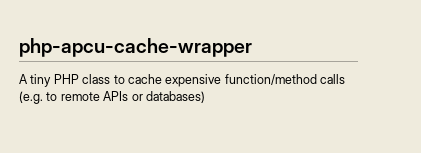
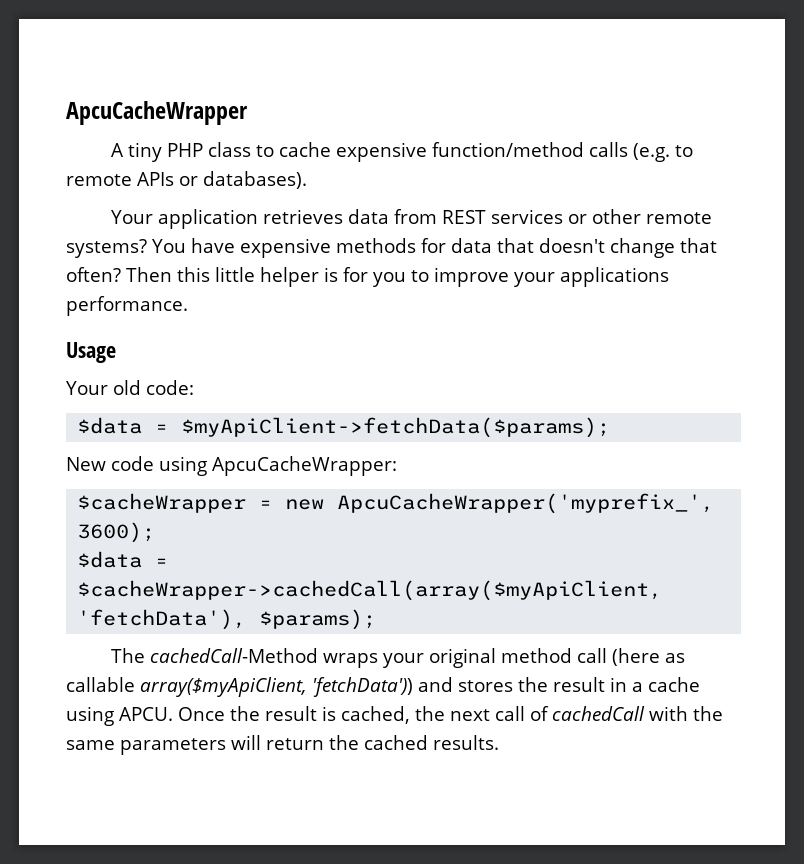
[19,38,252,57] php-apcu-cache-wrapper -> [66,101,248,125] ApcuCacheWrapper
[145,91,205,103] databases) -> [203,171,307,189] [111,209,713,229] [66,238,717,258] [66,267,669,287] [66,296,188,316] [66,342,116,363] [66,380,194,395] [77,417,611,438] [66,456,397,476] [77,493,715,514] [77,522,156,543] [77,551,169,568] [77,580,663,601] [77,609,377,630] [111,648,686,668] [66,677,700,697] [66,706,723,726] [66,735,499,755] databases). // Your application retrieves data from REST services or other remote systems? You have expensive methods for data that doesn't change that often? Then this little helper is for you to improve your applications performance. // Usage // Your old code: // $data = $myApiClient->fetchData($params); // New code using ApcuCacheWrapper: // $cacheWrapper = new ApcuCacheWrapper('myprefix_', 3600); // $data = $cacheWrapper->cachedCall(array($myApiClient, 'fetchData'), $params); // The cachedCall-Method wraps your original method call (here as callable array($myApiClient, 'fetchData')) and stores the result in a cache using APCU. Once the result is cached, the next call of cachedCall with the same parameters will return the cached results.

